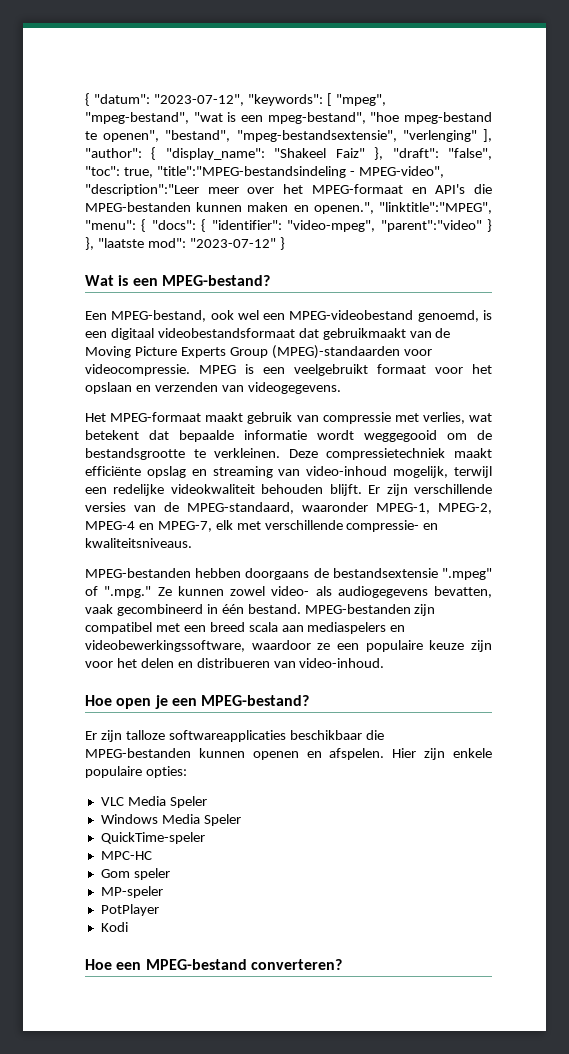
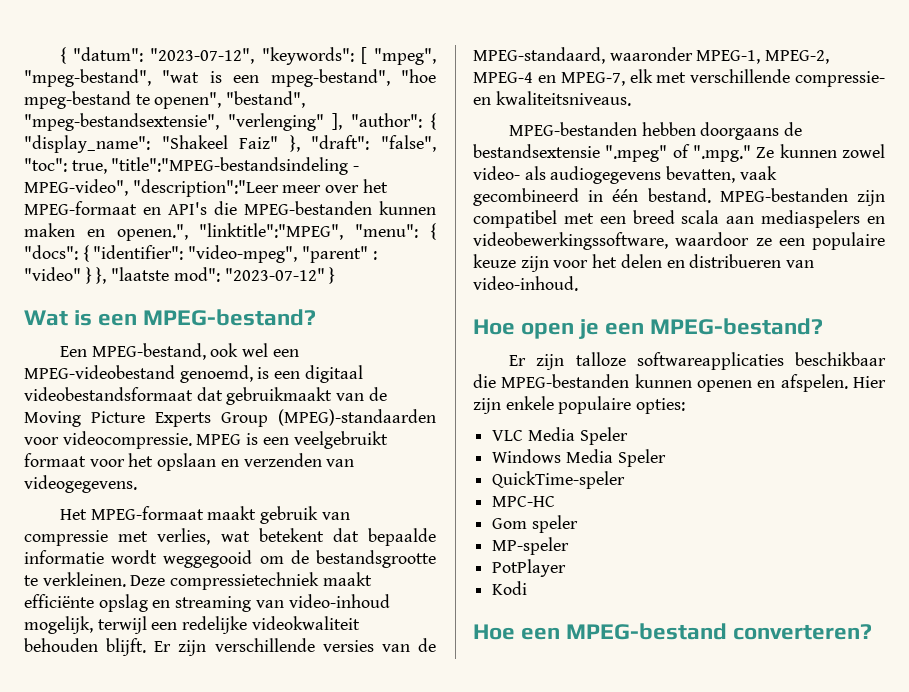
[380,220,482,232] "parent":"video" -> [301,246,377,263] [24,267,81,281] "parent" : "video"

